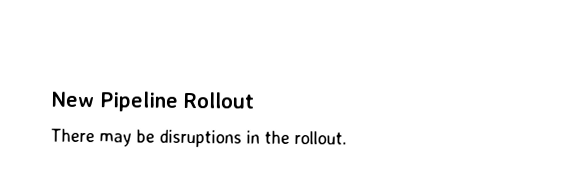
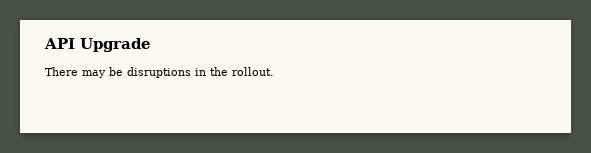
[50,91,255,112] New Pipeline Rollout -> [44,38,151,52] API Upgrade

